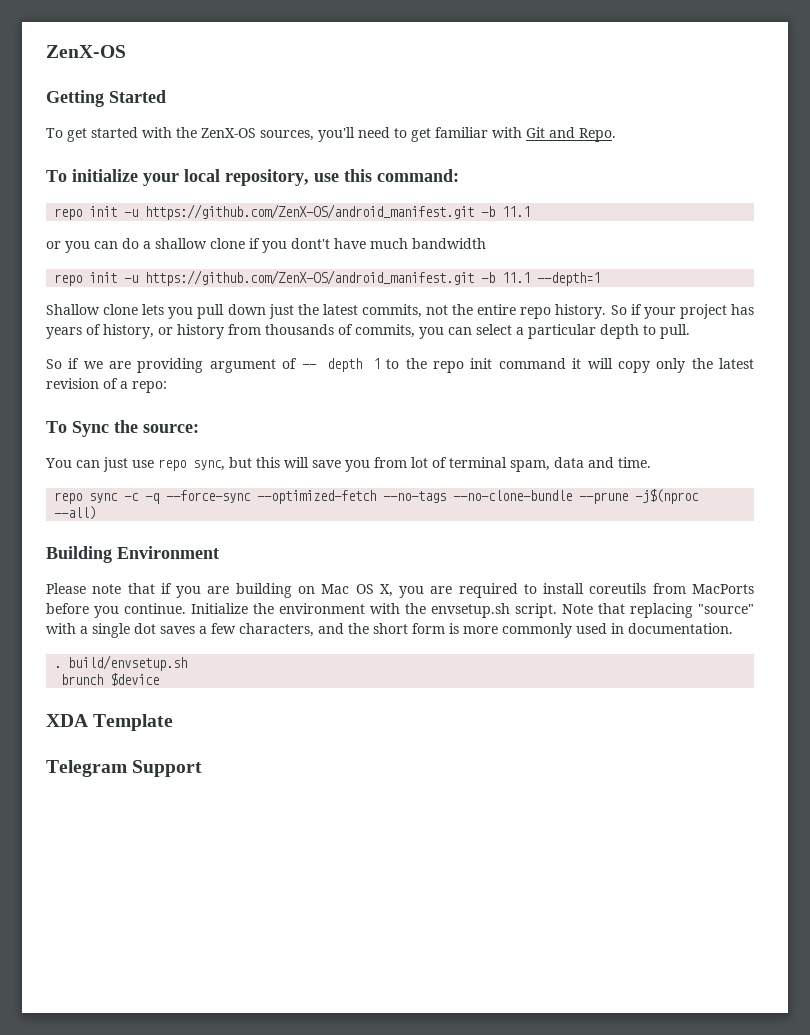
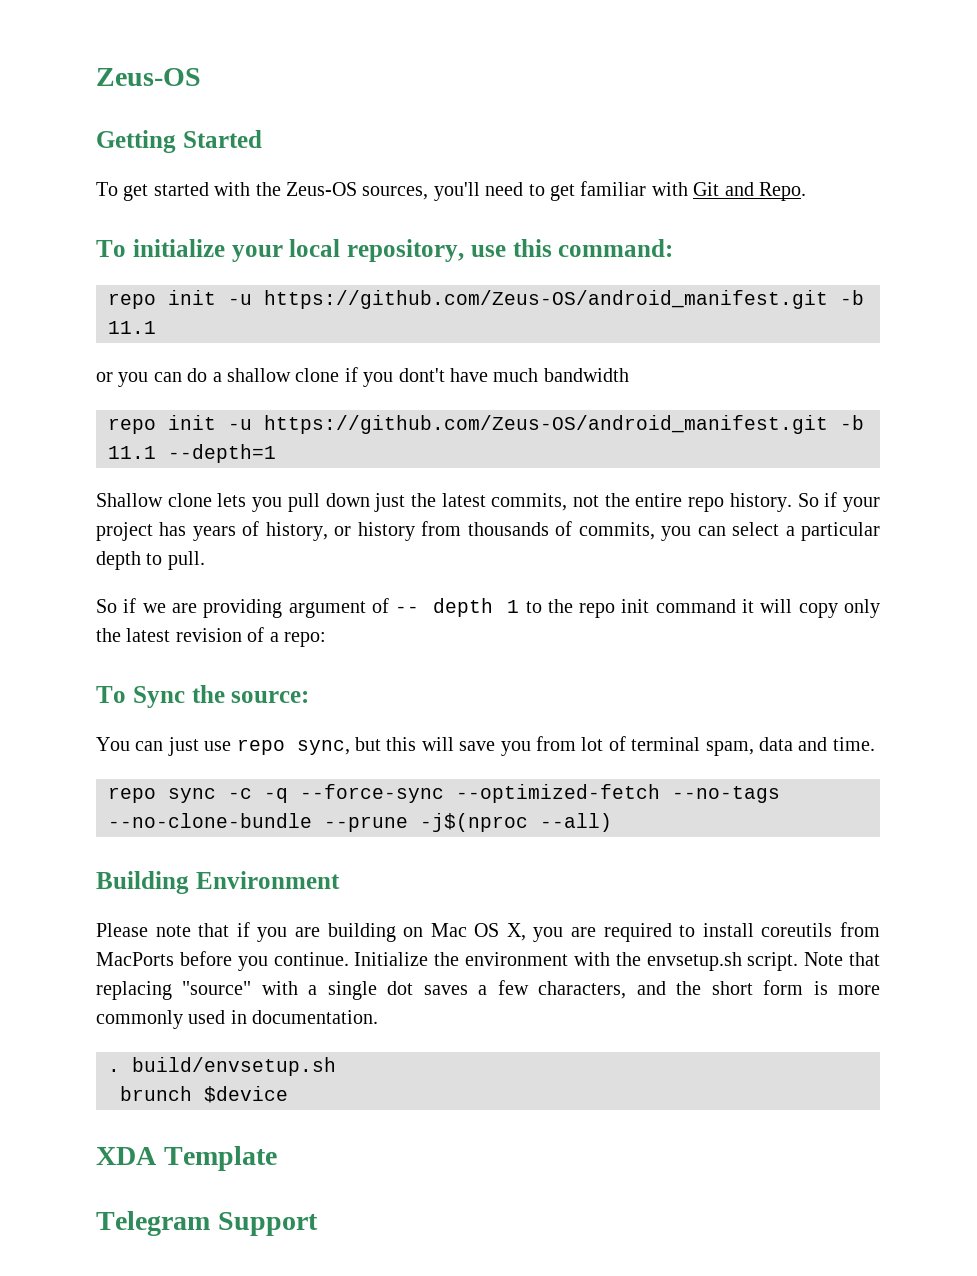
[46,45,126,58] ZenX-OS -> [96,68,201,86] Zeus-OS
[201,128,256,138] ZenX-OS -> [286,182,357,196] Zeus-OS
[145,204,475,220] https://github.com/ZenX-OS/android_manifest.git -> [264,290,828,309] https://github.com/Zeus-OS/android_manifest.git
[145,270,475,286] https://github.com/ZenX-OS/android_manifest.git -> [264,415,828,434] https://github.com/Zeus-OS/android_manifest.git

